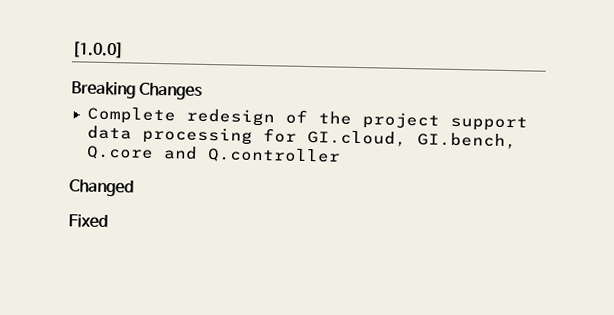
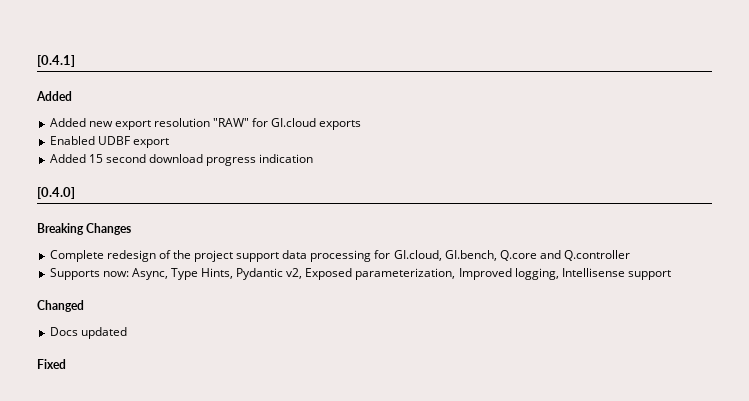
[71,41,124,59] [1.0.0] -> [37,55,75,67] [36,91,72,101] [49,118,362,130] [49,136,169,148] [49,154,314,166] [37,187,75,199] [0.4.1] // Added // Added new export resolution "RAW" for GI.cloud exports // Enabled UDBF export // Added 15 second download progress indication // [0.4.0]
(341, 155) none -> [49,268,671,280] // Supports now: Async, Type Hints, Pydantic v2, Exposed parameterization, Improved logging, Intellisense support
(134, 188) none -> [49,327,127,339] // Docs updated

